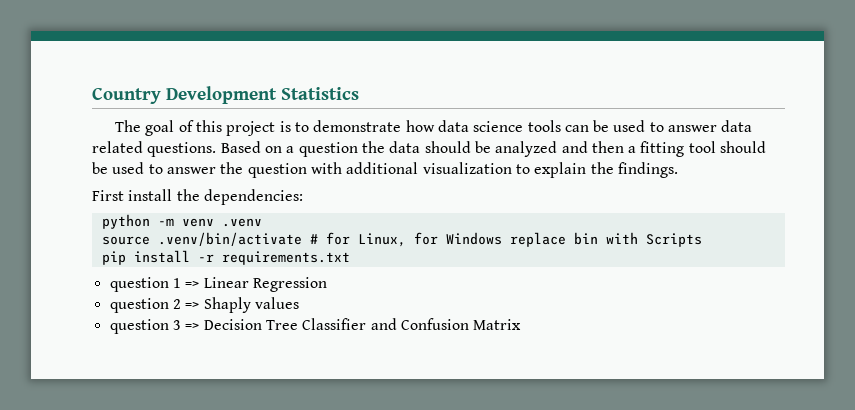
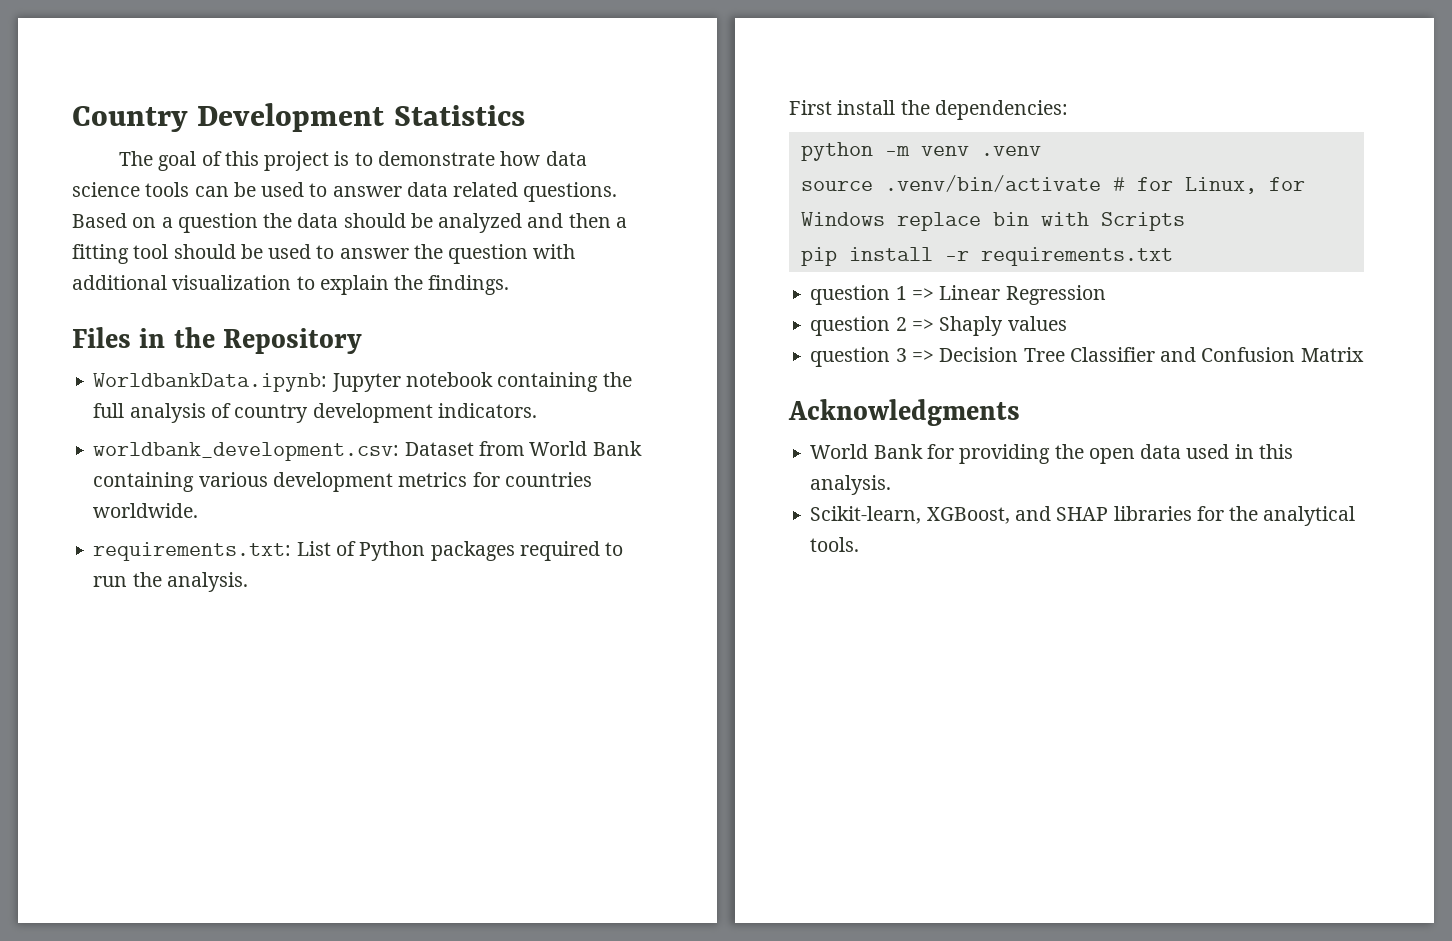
(678, 170) none -> [72,327,363,354] [93,372,632,392] [93,403,537,423] [93,441,642,461] [93,472,592,492] [93,503,199,518] [93,541,624,561] [93,572,248,592] // Files in the Repository // WorldbankData.ipynb: Jupyter notebook containing the full analysis of country development indicators. // worldbank_development.csv: Dataset from World Bank containing various development metrics for countries worldwide. // requirements.txt: List of Python packages required to run the analysis.
(522, 324) none -> [788,399,1020,426] [810,444,1293,464] [810,475,892,495] [810,506,1356,526] [810,537,860,552] // Acknowledgments // World Bank for providing the open data used in this analysis. // Scikit-learn, XGBoost, and SHAP libraries for the analytical tools.

